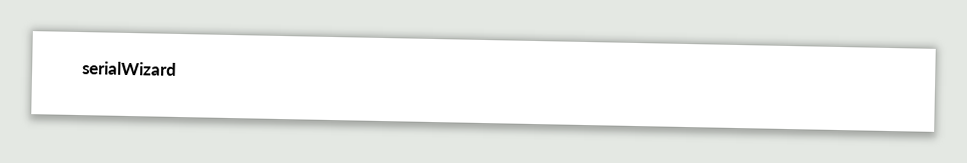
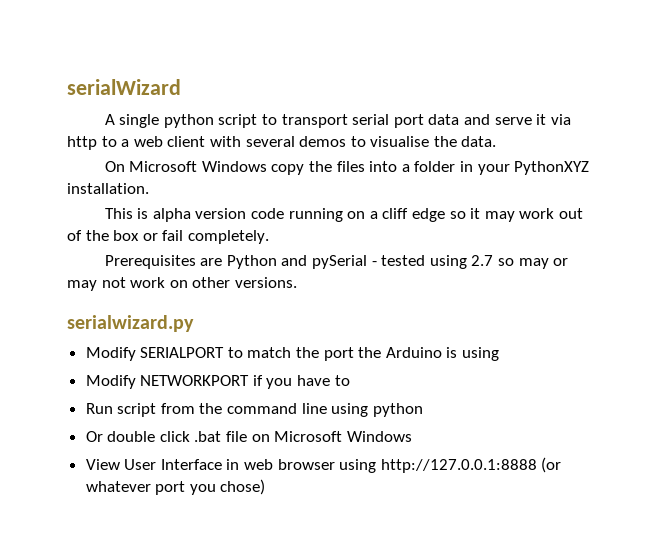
(177, 68) none -> [104,114,571,128] [67,136,497,150] [104,161,590,175] [67,183,149,194] [104,208,583,222] [67,230,269,244] [104,255,569,269] [67,277,297,291] [67,315,194,332] [85,347,500,361] [85,375,350,389] [85,403,423,417] [85,431,412,442] [85,457,562,473] [85,479,266,495] // A single python script to transport serial port data and serve it via http to a web client with several demos to visualise the data. // On Microsoft Windows copy the files into a folder in your PythonXYZ installation. // This is alpha version code running on a cliff edge so it may work out of the box or fail completely. // Prerequisites are Python and pySerial - tested using 2.7 so may or may not work on other versions. // serialwizard.py // Modify SERIALPORT to match the port the Arduino is using // Modify NETWORKPORT if you have to // Run script from the command line using python // Or double click .bat file on Microsoft Windows // View User Interface in web browser using http://127.0.0.1:8888 (or whatever port you chose)

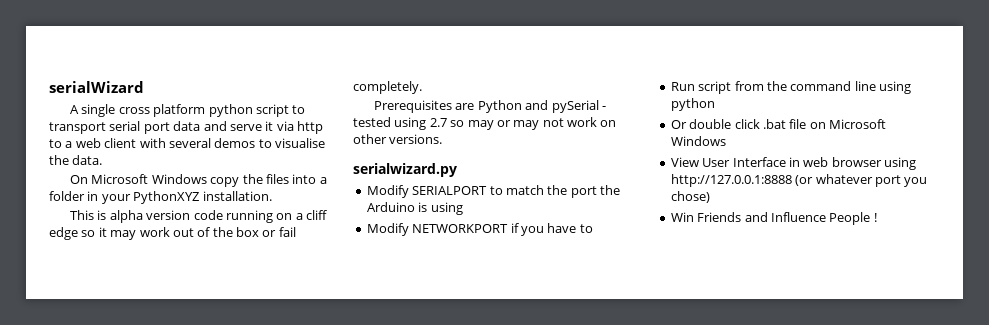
(160, 121) none -> [118,104,206,117] cross platform
(266, 487) none -> [670,212,877,225] // Win Friends and Influence People !

